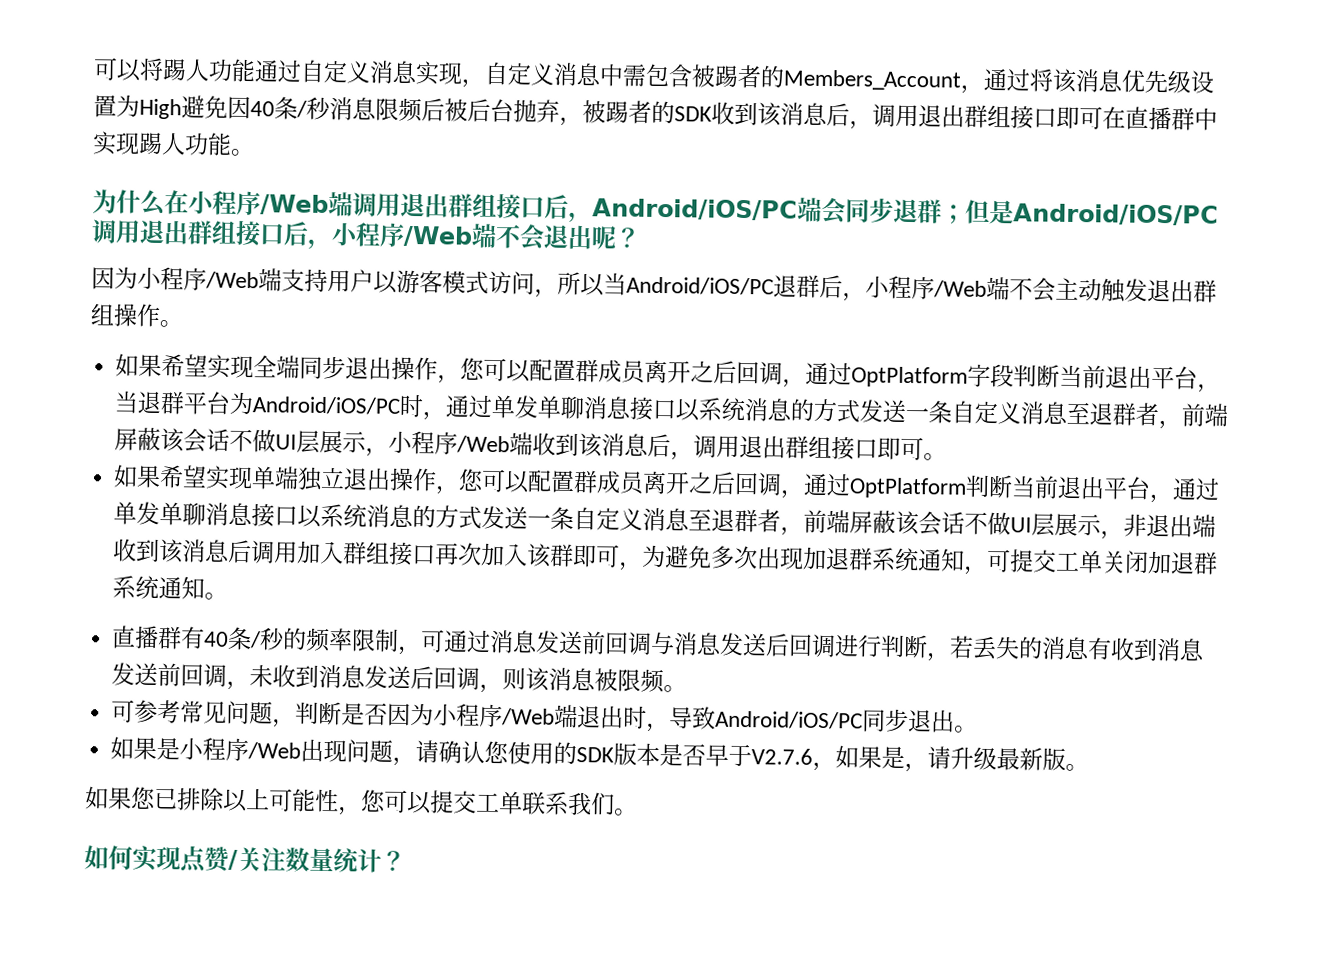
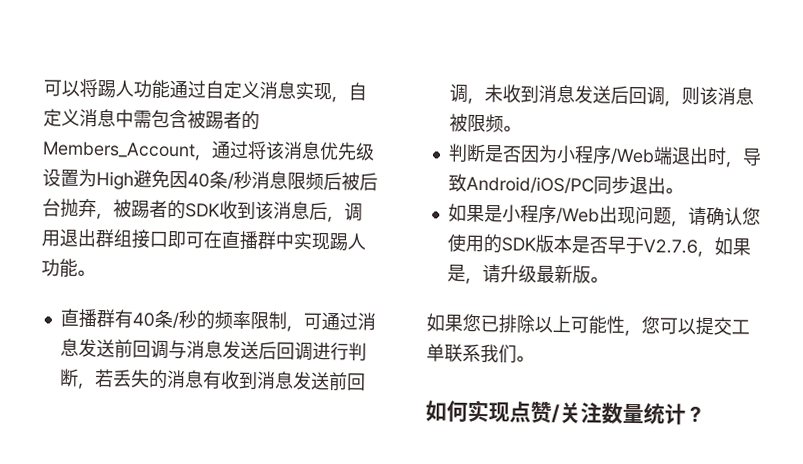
[92,189,1219,226] [91,219,641,251] [91,266,1217,303] [90,303,183,328] [115,353,1222,393] [114,390,1229,430] [114,427,948,461] [113,464,1221,504] [113,501,1217,540] [113,538,1219,575] [112,575,229,600] // 为什么在小程序/Web端调用退出群组接口后，Android/iOS/PC端会同步退群；但是Android/iOS/PC调用退出群组接口后，小程序/Web端不会退出呢？ // 因为小程序/Web端支持用户以游客模式访问，所以当Android/iOS/PC退群后，小程序/Web端不会主动触发退出群组操作。 // 如果希望实现全端同步退出操作，您可以配置群成员离开之后回调，通过OptPlatform字段判断当前退出平台，当退群平台为Android/iOS/PC时，通过单发单聊消息接口以系统消息的方式发送一条自定义消息至退群者，前端屏蔽该会话不做UI层展示，小程序/Web端收到该消息后，调用退出群组接口即可。 // 如果希望实现单端独立退出操作，您可以配置群成员离开之后回调，通过OptPlatform判断当前退出平台，通过单发单聊消息接口以系统消息的方式发送一条自定义消息至退群者，前端屏蔽该会话不做UI层展示，非退出端收到该消息后调用加入群组接口再次加入该群即可，为避免多次出现加退群系统通知，可提交工单关闭加退群系统通知。 -> (95, 273) none
[111,699,297,728] 可参考常见问题， -> (521, 129) none

